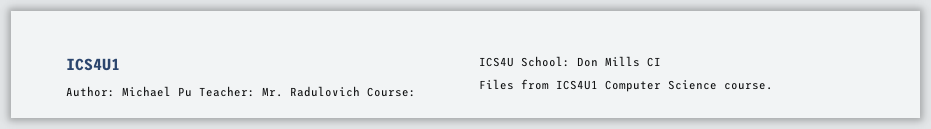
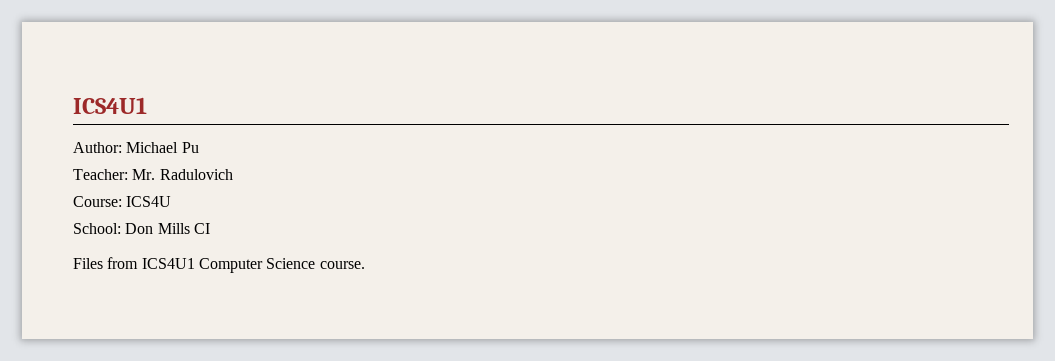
(192, 92) none -> (199, 147) //
(360, 91) none -> (233, 174) //
(514, 62) none -> (172, 201) //

